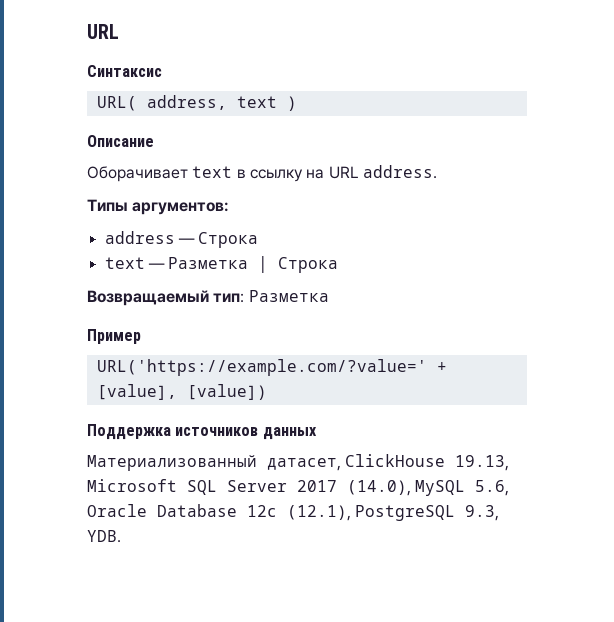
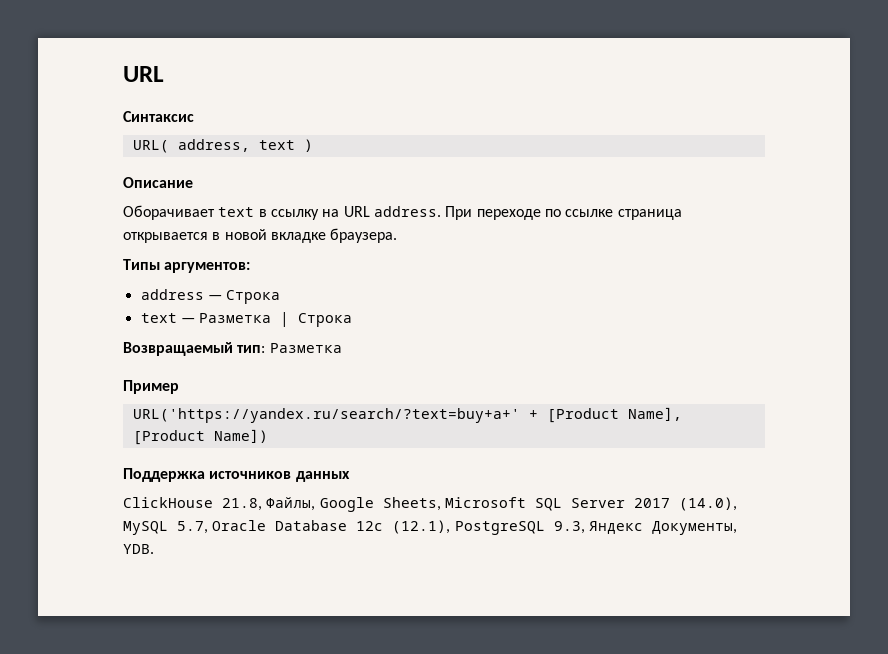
(437, 172) none -> [445,206,682,220] [123,228,398,243] При переходе по ссылке страница открывается в новой вкладке браузера.
[96,359,447,376] [96,384,267,400] [87,424,317,440] [87,454,510,471] URL('https://example.com/?value=' + [value], [value]) // Поддержка источников данных // Материализованный датасет, ClickHouse 19.13, -> [132,407,682,423] [132,429,268,445] [123,468,350,482] [123,497,441,512] URL('https://yandex.ru/search/?text=buy+a+' + [Product Name], [Product Name]) // Поддержка источников данных // ClickHouse 21.8, Файлы, Google Sheets,
[475,480,510,496] 5.6, -> [177,521,208,534] 5.7,
(500, 513) none -> [588,521,737,535] Яндекс Документы,

